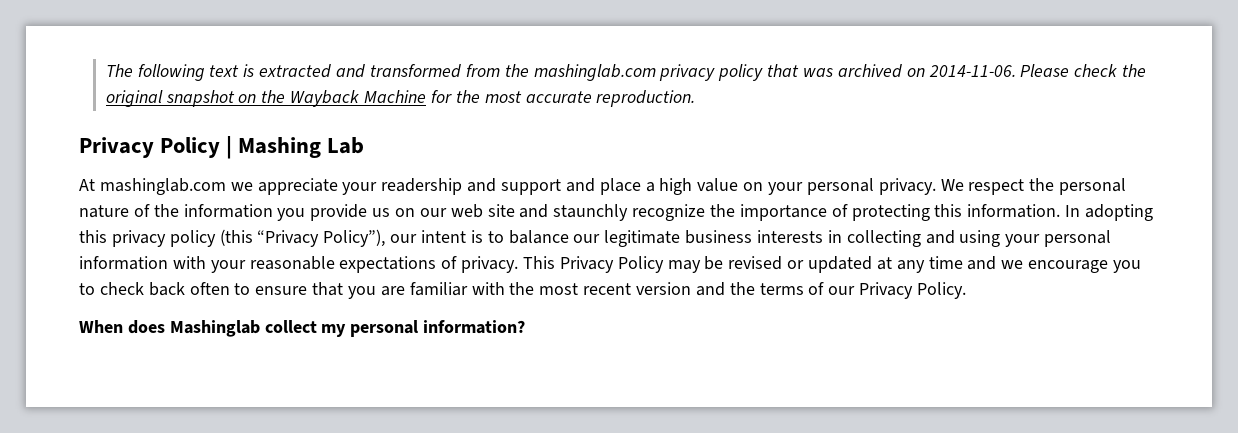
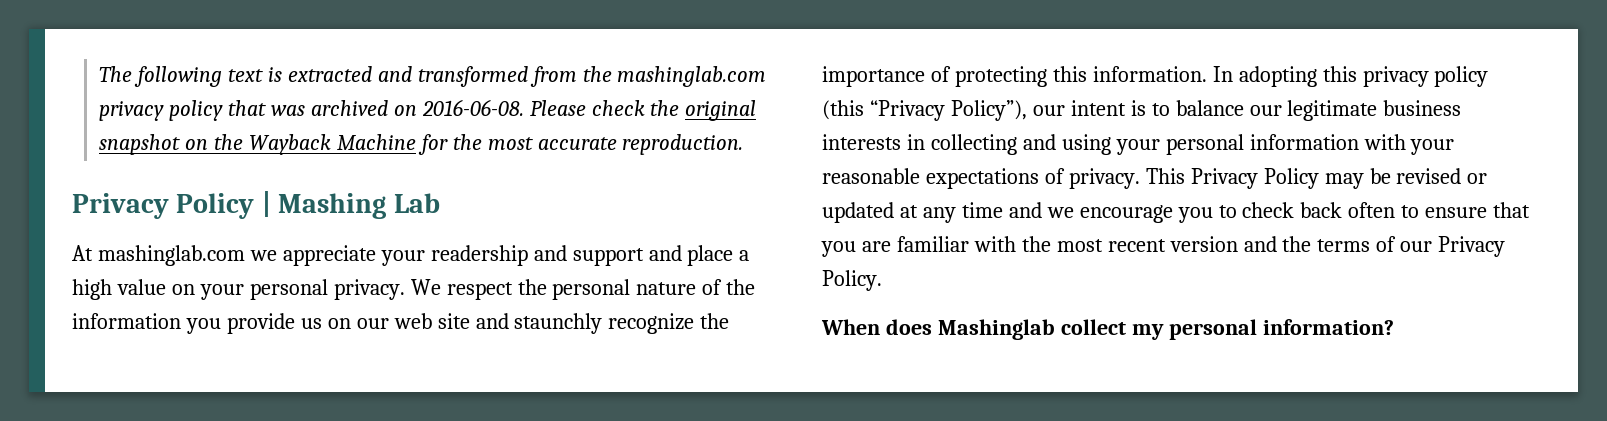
[928,65,1016,77] 2014-11-06. -> [421,99,524,116] 2016-06-08.

